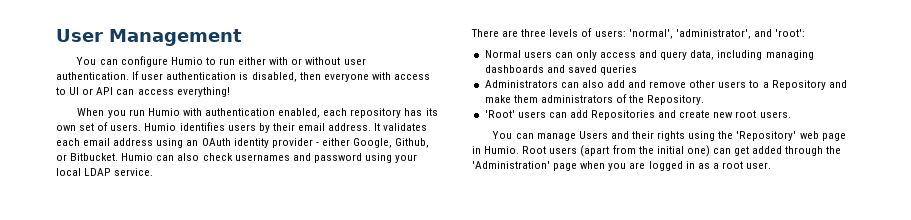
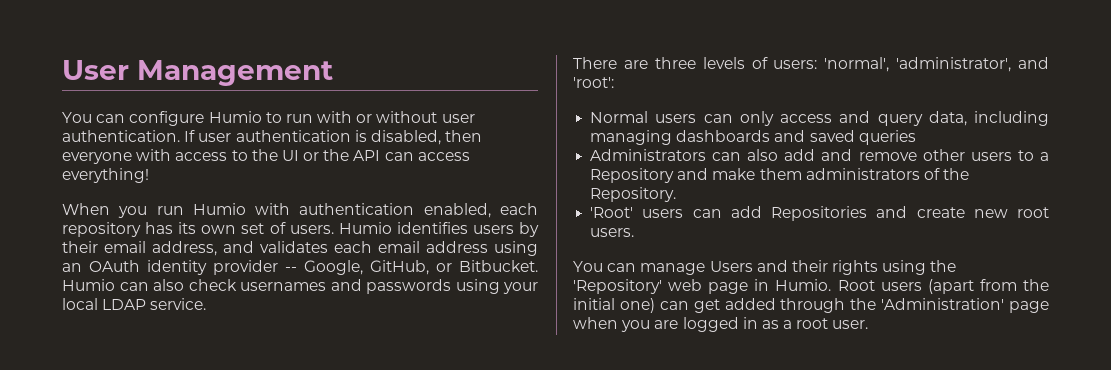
[238,57,267,65] either -> (313, 118) none
(66, 91) none -> [251,149,278,161] the
(94, 91) none -> [323,149,350,161] the
[328,123,381,131] address. It -> [152,241,254,256] address, and
[315,138,430,148] - either Google, Github, -> [285,260,429,275] -- Google, GitHub,
[313,153,362,163] password -> [366,279,451,294] passwords

